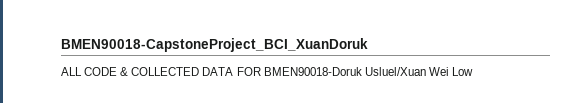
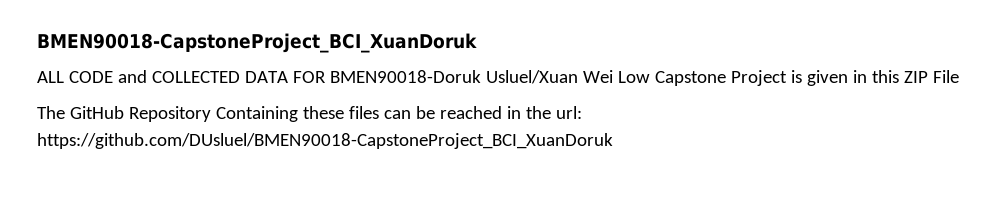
[120,67,129,76] & -> [117,70,147,83] and
(473, 71) none -> [654,70,959,86] [37,106,582,122] [37,133,613,149] Capstone Project is given in this ZIP File // The GitHub Repository Containing these files can be reached in the url: https://github.com/DUsluel/BMEN90018-CapstoneProject_BCI_XuanDoruk

